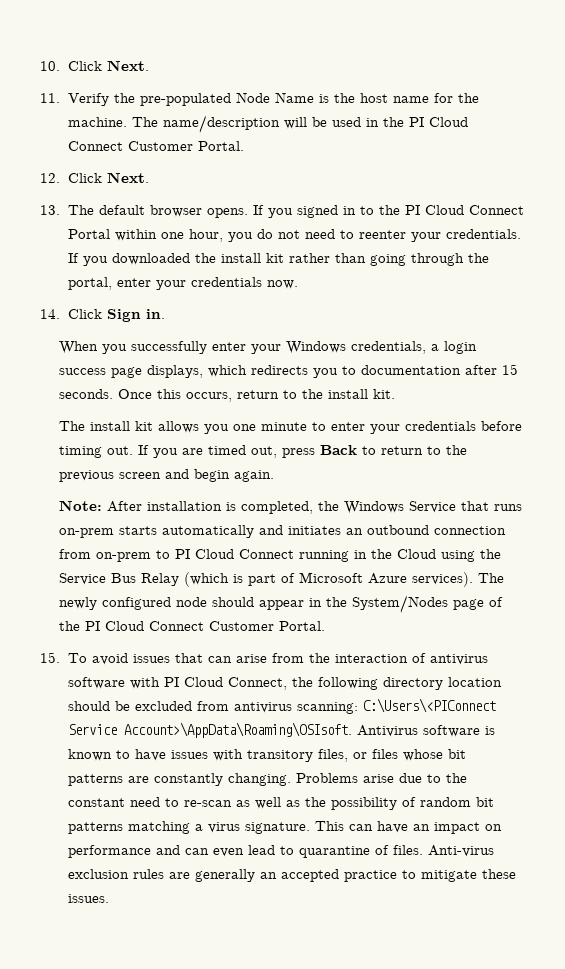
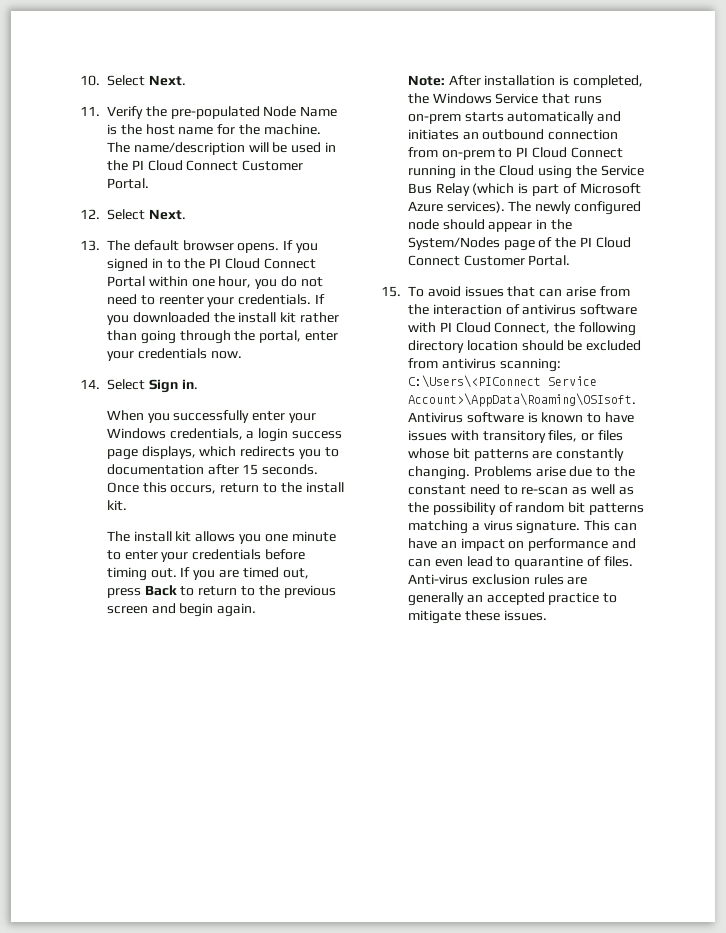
[67,61,102,71] Click -> [107,75,145,86] Select
[67,173,102,183] Click -> [107,209,145,220] Select
[67,309,102,319] Click -> [107,379,145,390] Select

